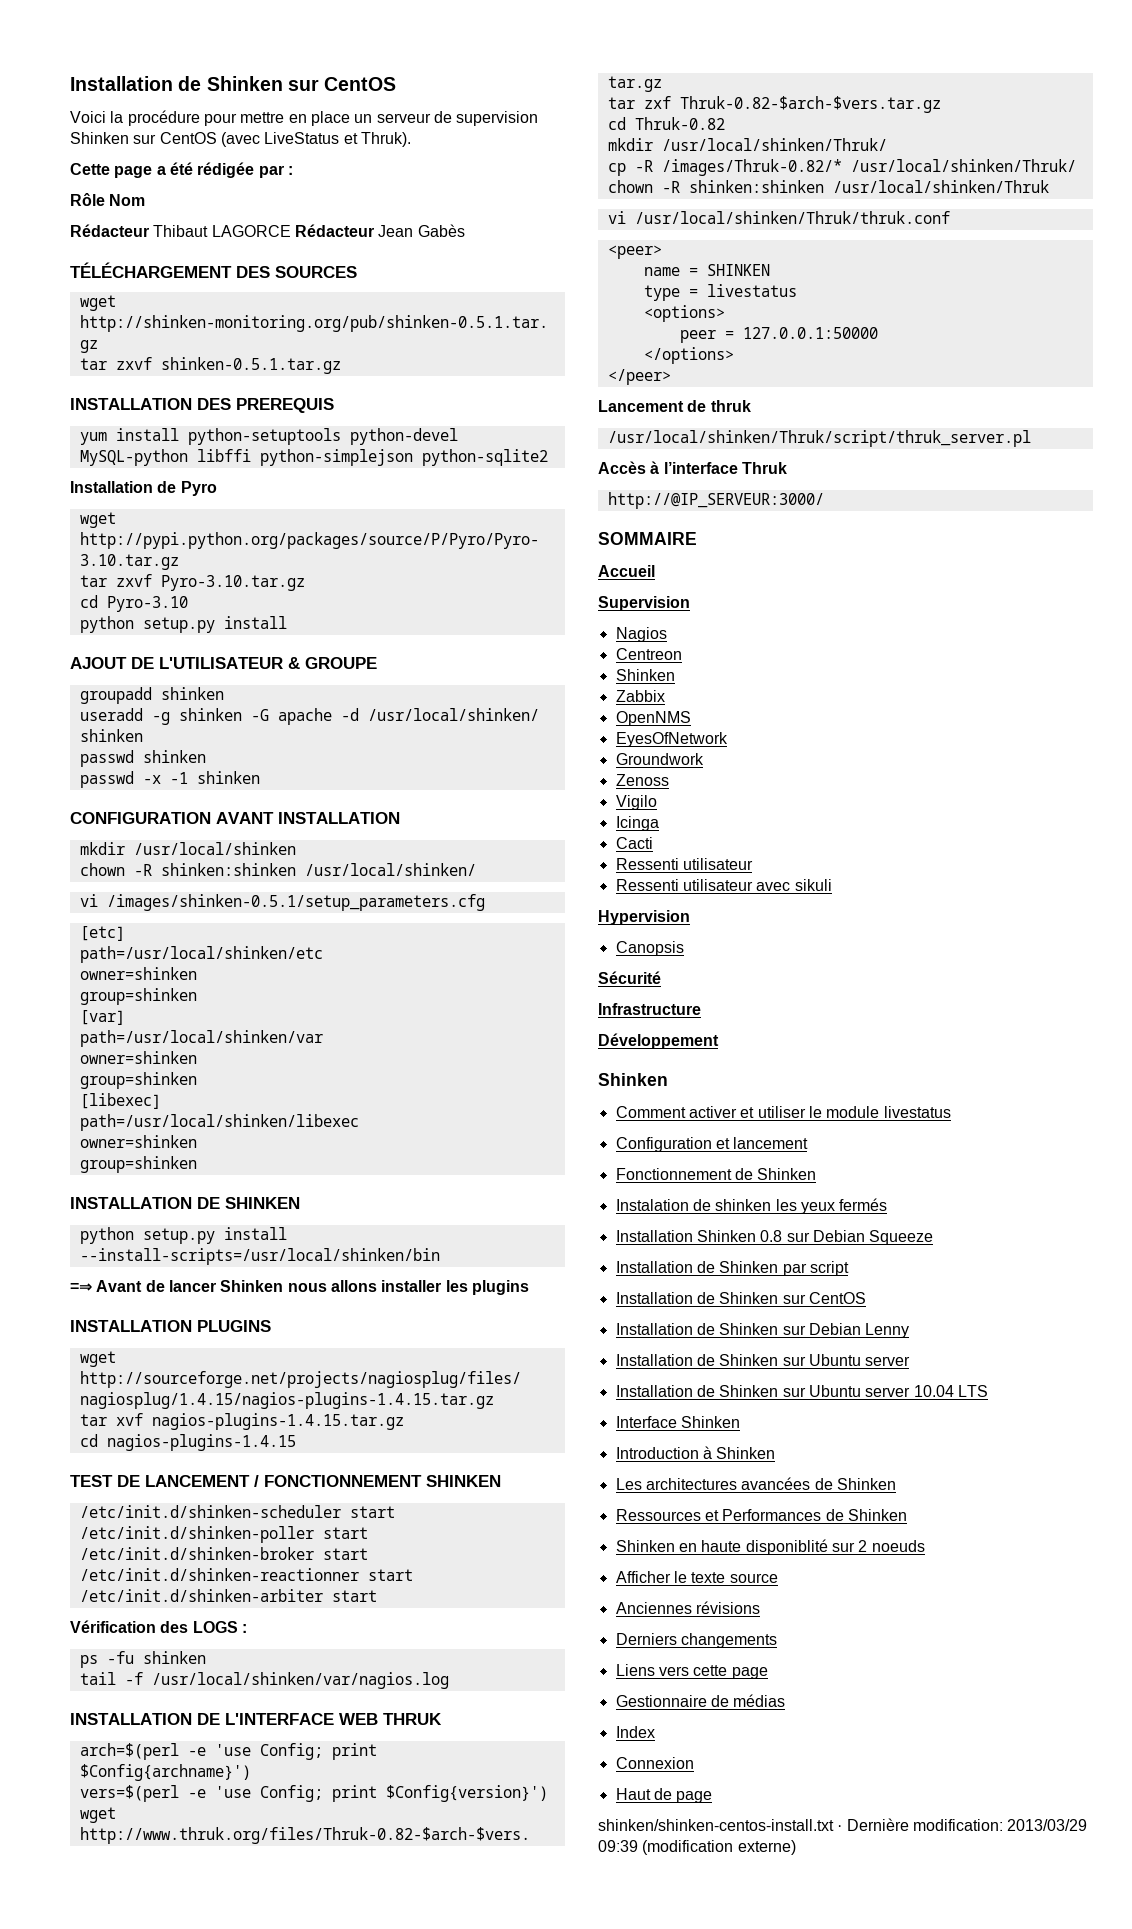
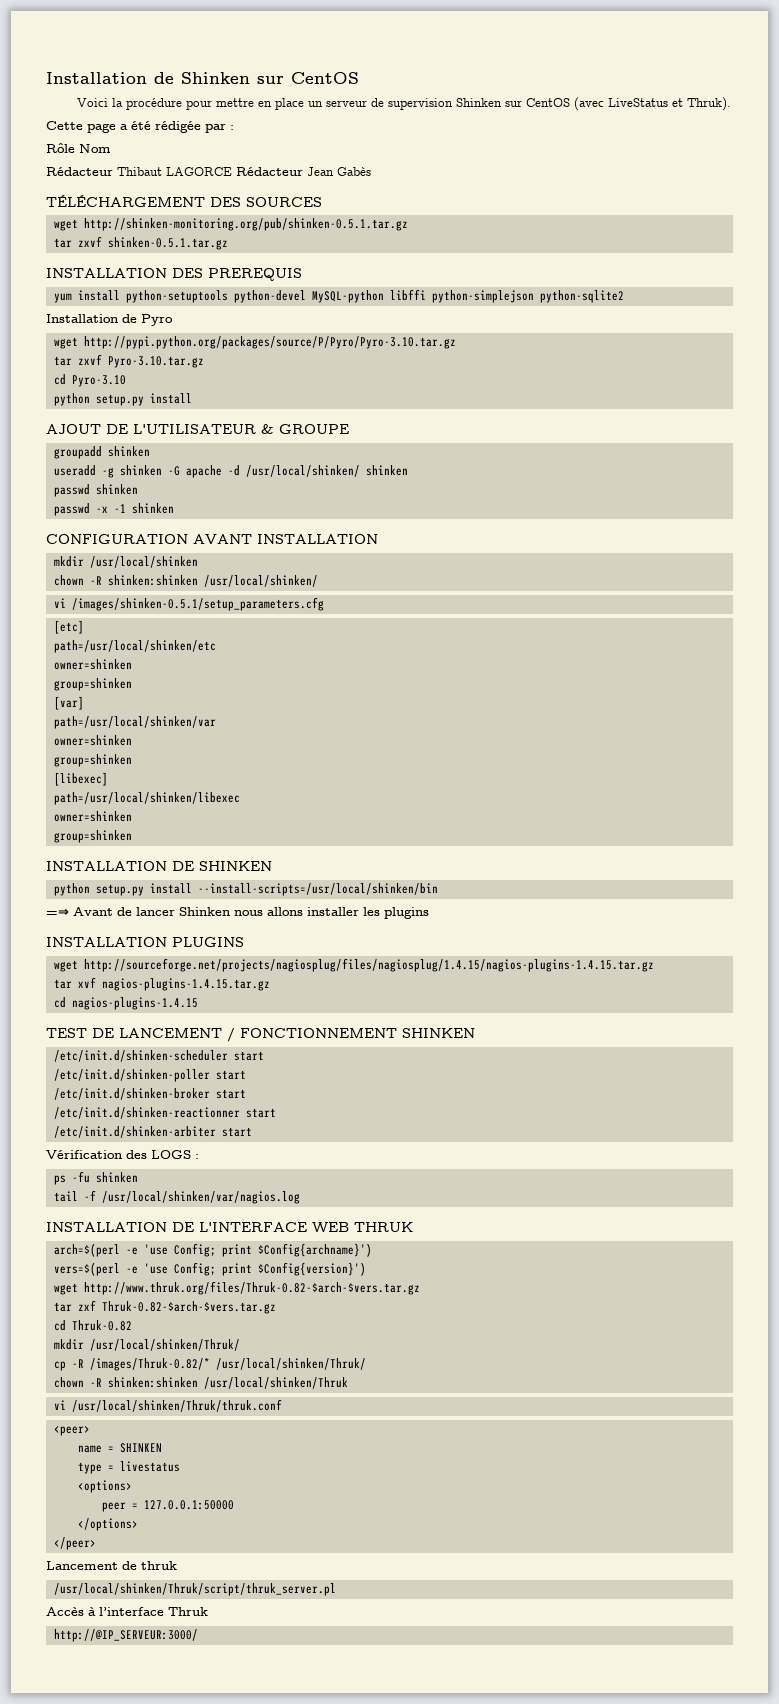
[598,532,697,545] [598,565,655,577] [598,596,690,611] [615,627,667,642] [615,648,682,660] [615,669,675,681] [615,690,665,702] [615,711,691,726] [615,732,728,747] [615,753,704,765] [615,774,669,786] [615,795,657,810] [615,816,659,831] [615,837,653,849] [615,858,753,870] [615,879,832,891] [598,910,690,925] [615,941,684,956] [598,971,661,984] [598,1003,701,1015] [598,1033,719,1049] [598,1073,668,1086] [615,1106,951,1118] [615,1137,809,1152] [615,1168,817,1180] [615,1198,888,1214] [615,1230,934,1245] [615,1261,849,1276] [615,1292,866,1304] [615,1323,910,1338] [615,1354,911,1366] [615,1385,988,1397] [615,1416,740,1428] [615,1446,776,1459] [615,1477,896,1490] [615,1509,907,1521] [615,1539,925,1555] [615,1571,778,1583] [615,1601,760,1614] [615,1633,777,1648] [615,1664,768,1679] [615,1694,786,1707] [615,1726,655,1738] [615,1757,694,1769] [615,1788,713,1803] [598,1818,1088,1831] [598,1840,796,1855] // SOMMAIRE // Accueil // Supervision // Nagios // Centreon // Shinken // Zabbix // OpenNMS // EyesOfNetwork // Groundwork // Zenoss // Vigilo // Icinga // Cacti // Ressenti utilisateur // Ressenti utilisateur avec sikuli // Hypervision // Canopsis // Sécurité // Infrastructure // Développement // Shinken // Comment activer et utiliser le module livestatus // Configuration et lancement // Fonctionnement de Shinken // Instalation de shinken les yeux fermés // Installation Shinken 0.8 sur Debian Squeeze // Installation de Shinken par script // Installation de Shinken sur CentOS // Installation de Shinken sur Debian Lenny // Installation de Shinken sur Ubuntu server // Installation de Shinken sur Ubuntu server 10.04 LTS // Interface Shinken // Introduction à Shinken // Les architectures avancées de Shinken // Ressources et Performances de Shinken // Shinken en haute disponiblité sur 2 noeuds // Afficher le texte source // Anciennes révisions // Derniers changements // Liens vers cette page // Gestionnaire de médias // Index // Connexion // Haut de page // shinken/shinken-centos-install.txt · Dernière modification: 2013/03/29 09:39 (modification externe) -> (198, 1635) none

